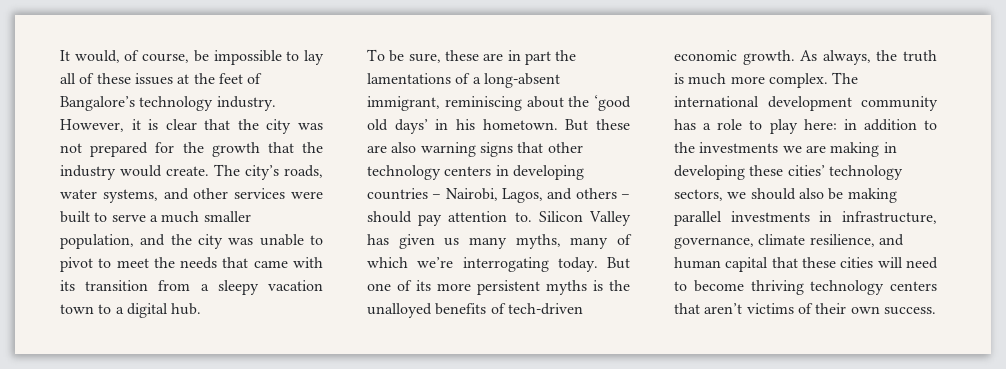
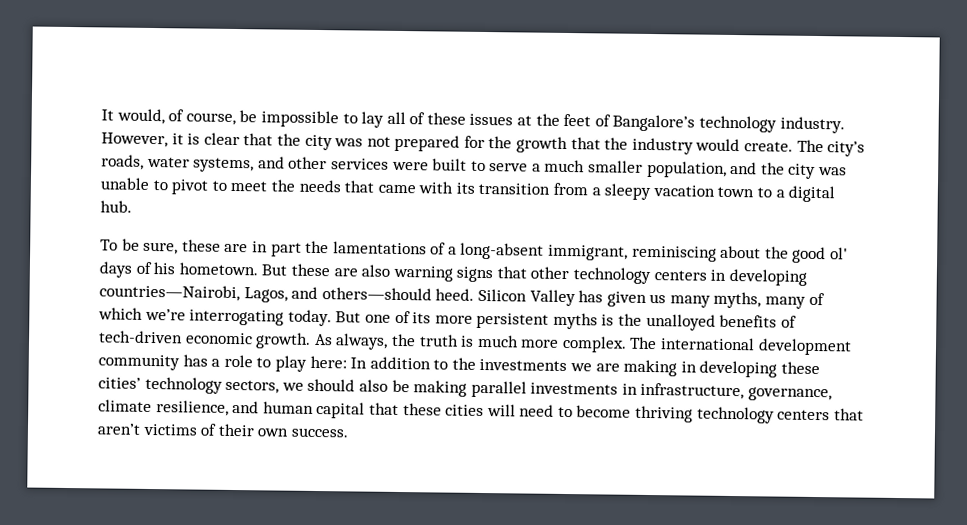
[594,95,631,111] [367,119,449,134] ‘good old days’ in -> [792,246,849,264] [99,261,152,278] good ol' days of
[367,188,630,203] [367,211,532,226] countries – Nairobi, Lagos, and others – should pay attention to. -> [99,284,475,303] countries—Nairobi, Lagos, and others—should heed.
[843,119,857,130] in -> [350,357,368,369] In

